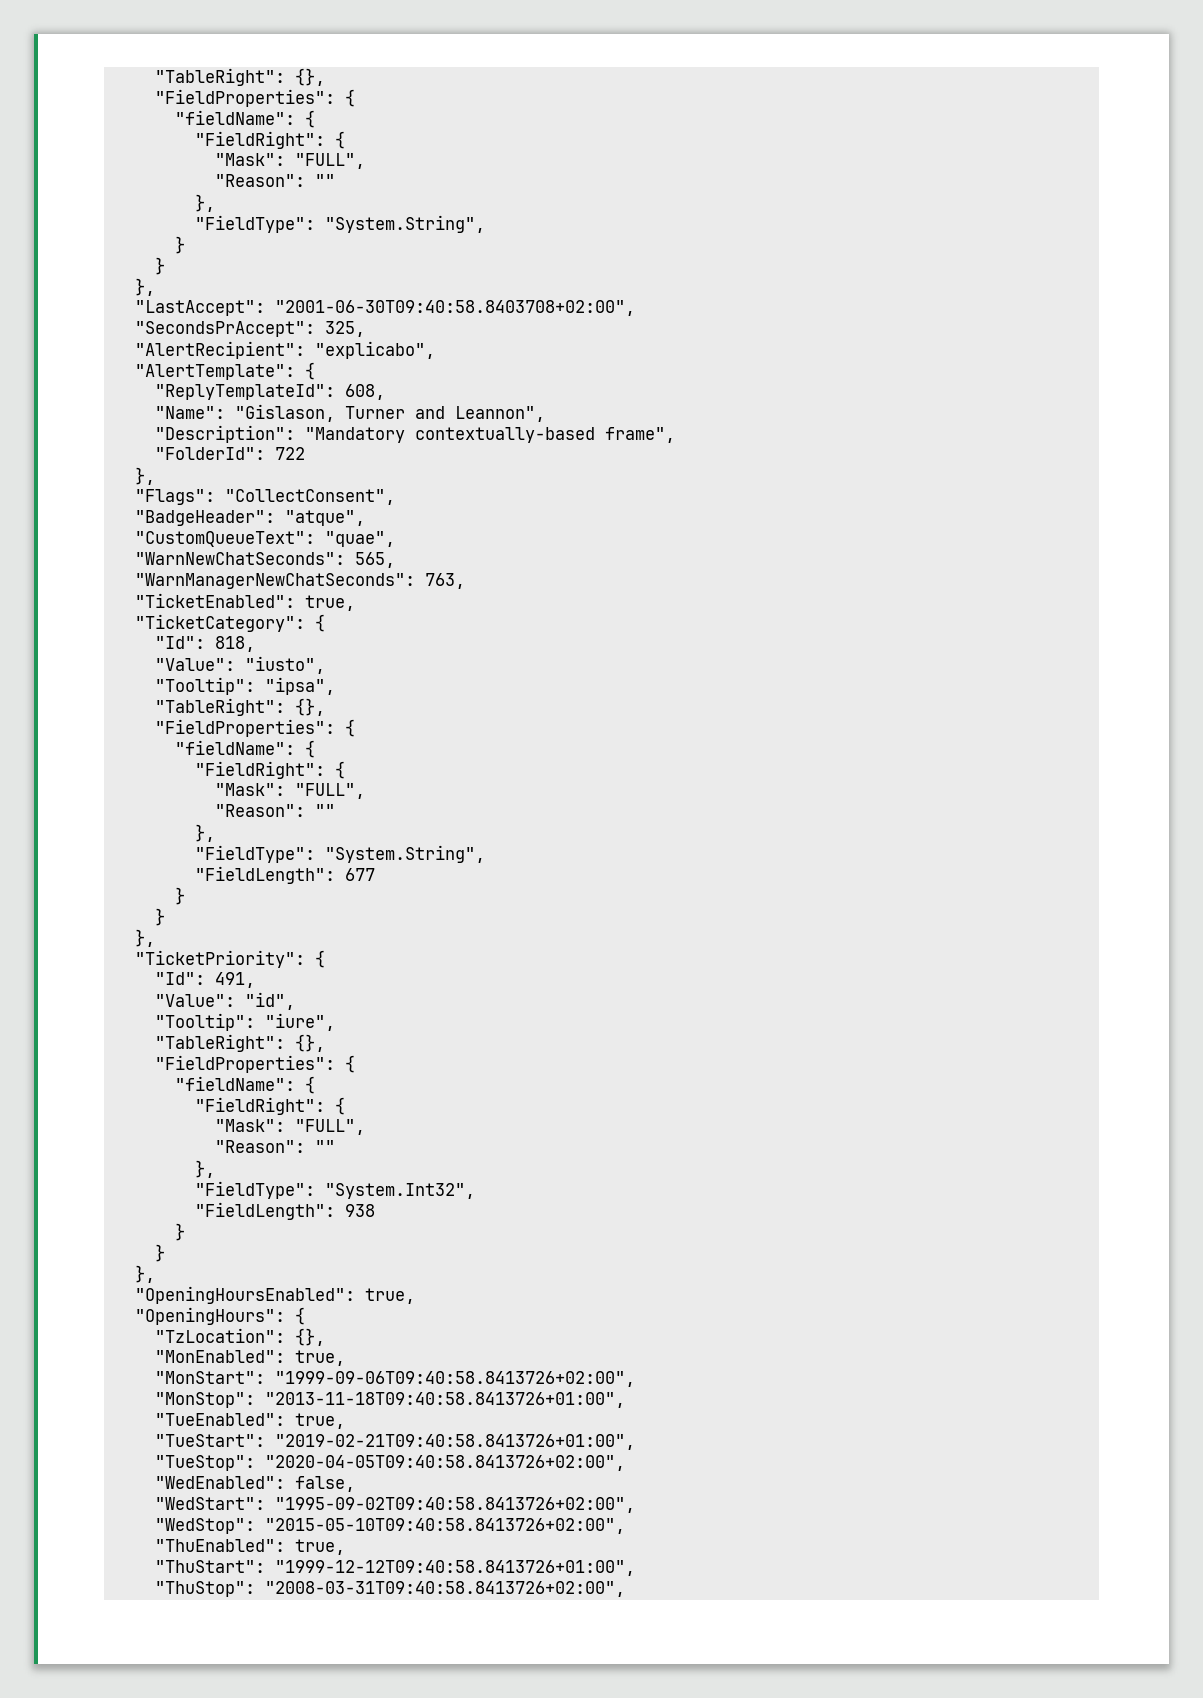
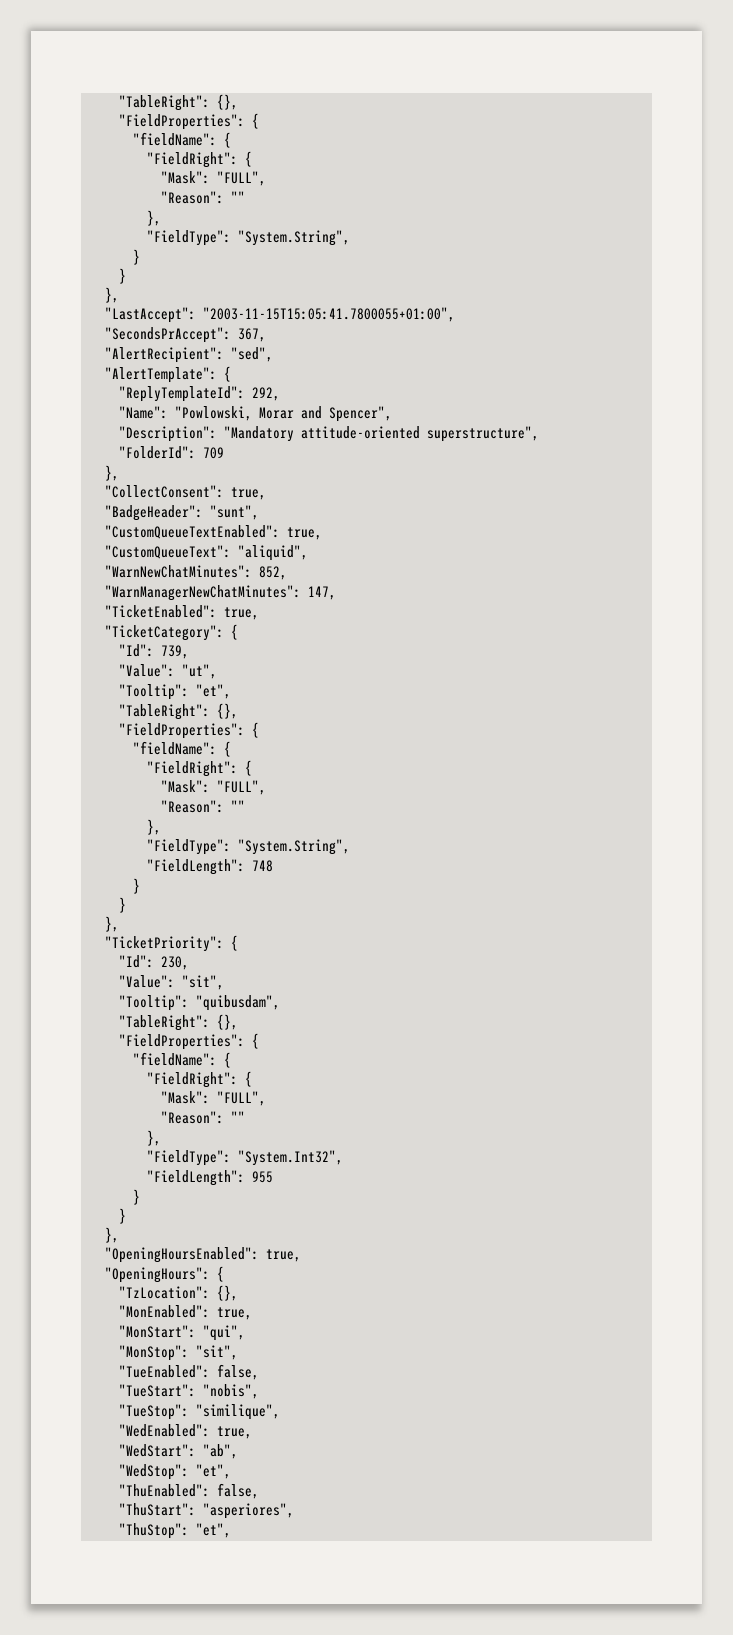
[274,300,635,316] "2001-06-30T09:40:58.8403708+02:00", -> [202,307,455,322] "2003-11-15T15:05:41.7800055+01:00",
[324,321,365,337] 325, -> [237,328,266,342] 367,
[314,341,435,359] "explicabo", -> [230,347,273,362] "sed",
[344,384,385,400] 608, -> [251,387,280,401] 292,
[234,404,545,422] "Gislason, Turner and Leannon", -> [174,406,392,422] "Powlowski, Morar and Spencer",
[414,427,675,443] contextually-based frame", -> [300,426,539,442] attitude-oriented superstructure",
[274,447,305,460] [134,467,155,485] [134,489,395,505] 722 // }, // "Flags": "CollectConsent", -> [202,447,224,459] [104,465,119,481] [104,485,266,500] 709 // }, // "CollectConsent": true,
[284,510,365,526] [134,531,395,547] [134,552,395,568] [134,573,465,589] "atque", // "CustomQueueText": "quae", // "WarnNewChatSeconds": 565, // "WarnManagerNewChatSeconds": 763, -> [209,505,259,520] [104,525,322,540] [104,545,308,561] [104,565,287,580] [104,585,336,601] "sunt", // "CustomQueueTextEnabled": true, // "CustomQueueText": "aliquid", // "WarnNewChatMinutes": 852, // "WarnManagerNewChatMinutes": 147,
[214,636,255,652] [154,656,325,674] [154,677,335,695] 818, // "Value": "iusto", // "Tooltip": "ipsa", -> [160,645,189,659] [118,664,217,679] [118,684,231,700] 739, // "Value": "ut", // "Tooltip": "et",
[344,868,375,881] 677 -> [251,860,273,872] 748
[214,972,255,988] [154,992,295,1010] [154,1013,335,1031] 491, // "Value": "id", // "Tooltip": "iure", -> [160,956,189,970] [118,975,224,990] [118,995,280,1011] 230, // "Value": "sit", // "Tooltip": "quibusdam",
[344,1204,375,1217] 938 -> [251,1171,273,1183] 955
[274,1371,635,1387] "1999-09-06T09:40:58.8413726+02:00", -> [202,1325,245,1341] "qui",
[264,1392,625,1408] "2013-11-18T09:40:58.8413726+01:00", -> [195,1345,238,1360] "sit",
[294,1413,345,1429] [154,1434,635,1450] [154,1455,625,1471] [154,1476,355,1492] [154,1497,635,1513] [154,1518,625,1534] [154,1539,345,1555] true, // "TueStart": "2019-02-21T09:40:58.8413726+01:00", // "TueStop": "2020-04-05T09:40:58.8413726+02:00", // "WedEnabled": false, // "WedStart": "1995-09-02T09:40:58.8413726+02:00", // "WedStop": "2015-05-10T09:40:58.8413726+02:00", // "ThuEnabled": true, -> [216,1364,259,1380] [118,1384,259,1399] [118,1404,280,1420] [118,1424,252,1439] [118,1444,238,1459] [118,1464,231,1480] [118,1483,259,1499] false, // "TueStart": "nobis", // "TueStop": "similique", // "WedEnabled": true, // "WedStart": "ab", // "WedStop": "et", // "ThuEnabled": false,
[274,1560,635,1576] "1999-12-12T09:40:58.8413726+01:00", -> [202,1503,294,1519] "asperiores",
[264,1581,625,1597] "2008-03-31T09:40:58.8413726+02:00", -> [195,1523,231,1538] "et",

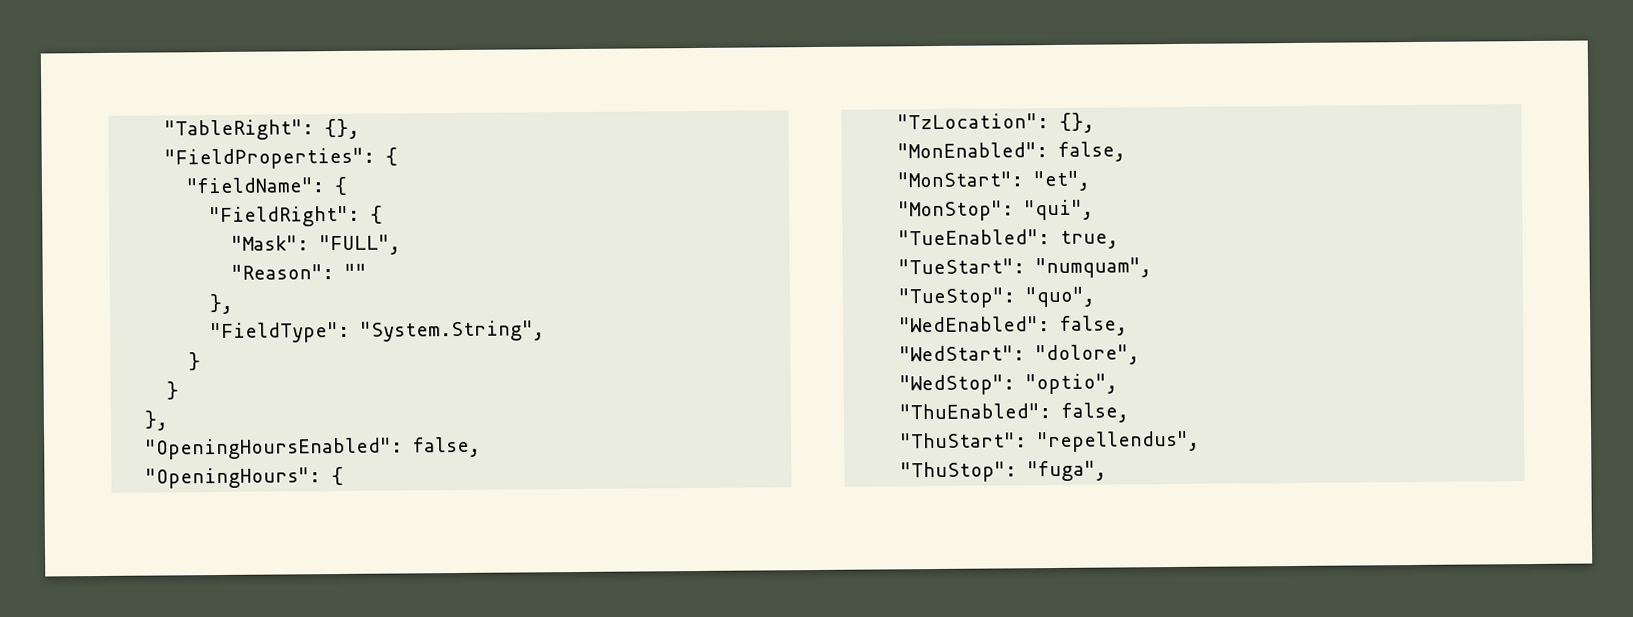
[104,307,455,323] [104,327,266,343] [104,347,273,363] [104,366,231,383] [118,386,280,402] [118,406,392,422] [118,426,539,442] [118,446,224,459] [104,465,119,481] [104,485,266,500] [104,505,259,521] [104,525,322,540] [104,545,308,561] [104,565,287,580] [104,585,336,601] [104,605,259,620] [104,624,238,641] [118,644,189,659] [118,664,217,679] [118,684,231,700] [118,703,238,720] [118,722,259,739] [132,741,231,757] [146,760,252,777] [160,780,266,795] [160,800,245,813] [146,819,161,835] [146,839,350,855] [146,859,273,875] [132,878,140,894] [118,897,126,913] [104,916,119,932] [104,935,238,952] [118,955,189,970] [118,975,224,990] [118,995,280,1011] [118,1014,238,1031] [118,1033,259,1050] [132,1052,231,1068] [146,1071,252,1088] [160,1091,266,1106] [160,1111,245,1124] [146,1130,161,1146] [146,1150,343,1166] [146,1170,273,1186] [132,1189,140,1205] [118,1208,126,1224] [104,1227,119,1243] // "LastAccept": "2003-11-15T15:05:41.7800055+01:00", // "SecondsPrAccept": 367, // "AlertRecipient": "sed", // "AlertTemplate": { // "ReplyTemplateId": 292, // "Name": "Powlowski, Morar and Spencer", // "Description": "Mandatory attitude-oriented superstructure", // "FolderId": 709 // }, // "CollectConsent": true, // "BadgeHeader": "sunt", // "CustomQueueTextEnabled": true, // "CustomQueueText": "aliquid", // "WarnNewChatMinutes": 852, // "WarnManagerNewChatMinutes": 147, // "TicketEnabled": true, // "TicketCategory": { // "Id": 739, // "Value": "ut", // "Tooltip": "et", // "TableRight": {}, // "FieldProperties": { // "fieldName": { // "FieldRight": { // "Mask": "FULL", // "Reason": "" // }, // "FieldType": "System.String", // "FieldLength": 748 // } // } // }, // "TicketPriority": { // "Id": 230, // "Value": "sit", // "Tooltip": "quibusdam", // "TableRight": {}, // "FieldProperties": { // "fieldName": { // "FieldRight": { // "Mask": "FULL", // "Reason": "" // }, // "FieldType": "System.Int32", // "FieldLength": 955 // } // } // }, -> (169, 420) none
[265,1249,301,1262] true, -> [413,436,482,458] false,
[216,1307,252,1320] [118,1325,245,1341] [118,1345,238,1361] [118,1364,259,1380] [118,1384,259,1399] [118,1404,280,1420] [118,1424,252,1439] true, // "MonStart": "qui", // "MonStop": "sit", // "TueEnabled": false, // "TueStart": "nobis", // "TueStop": "similique", // "WedEnabled": true, -> [1058,141,1127,162] [897,170,1092,192] [898,199,1095,222] [898,229,1120,249] [898,257,1153,279] [898,286,1096,309] [899,315,1129,336] false, // "MonStart": "et", // "MonStop": "qui", // "TueEnabled": true, // "TueStart": "numquam", // "TueStop": "quo", // "WedEnabled": false,
[202,1444,238,1459] "ab", -> [1035,344,1141,366] "dolore",
[195,1464,231,1479] "et", -> [1025,373,1119,395] "optio",
[202,1503,294,1519] "asperiores", -> [1037,430,1201,453] "repellendus",
[195,1523,231,1538] "et", -> [1027,460,1108,482] "fuga",

